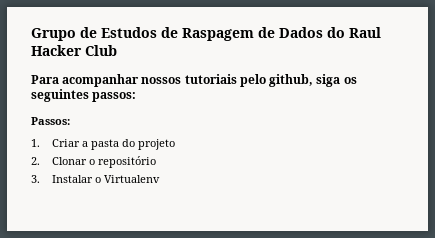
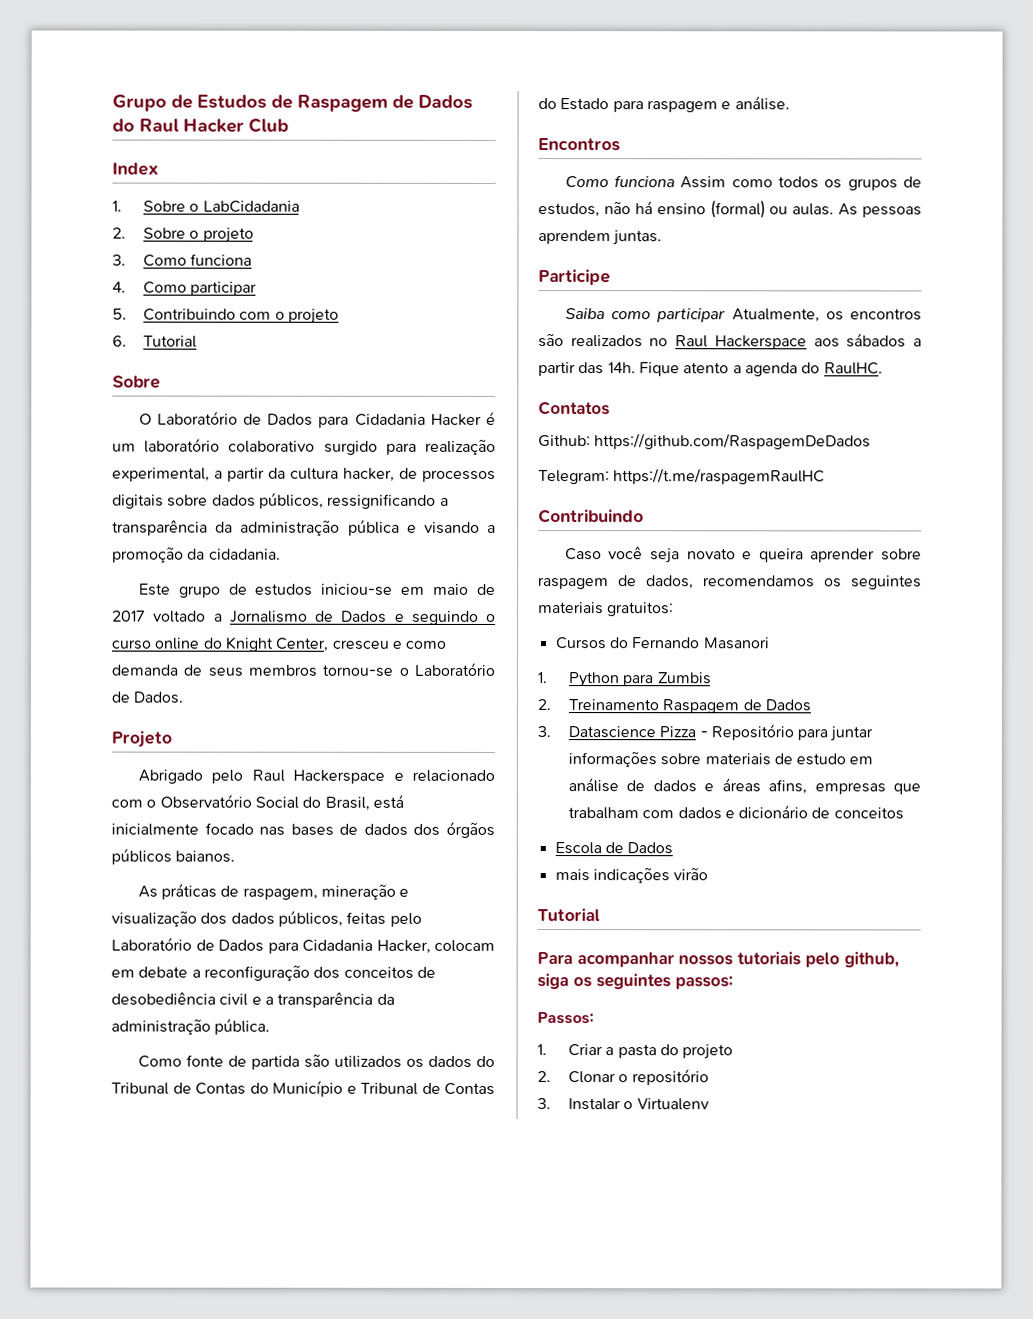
(117, 50) none -> [112,162,159,176] [112,200,300,213] [112,227,254,243] [112,253,253,267] [112,281,258,296] [112,308,339,324] [112,335,197,348] [112,375,161,389] [138,411,496,428] [112,438,496,455] [112,467,496,482] [112,492,449,509] [112,519,497,536] [112,546,281,563] [138,583,496,598] [112,610,496,625] [112,636,448,652] [111,662,495,677] [111,691,184,704] [111,730,172,748] [137,769,496,784] [111,794,404,811] [111,821,495,838] [111,848,236,865] [137,883,410,900] [111,910,422,927] [111,937,495,954] [111,964,436,981] [111,991,395,1008] [111,1018,271,1035] [137,1053,495,1070] [111,1080,495,1097] [538,96,790,113] [538,138,620,152] [564,175,922,191] [538,200,922,219] [538,230,663,246] [538,269,611,286] [564,308,922,323] [538,333,922,350] [538,362,883,377] [538,401,610,416] [538,433,872,450] [538,468,826,485] [538,509,644,524] [564,546,922,564] [538,575,922,590] [538,602,675,617] [555,637,770,650] [537,672,711,688] [537,699,811,714] [537,724,874,742] [567,751,874,768] [567,778,921,795] [567,805,904,820] [554,842,674,855] [554,867,709,884] [537,908,600,922] // Index // 1. Sobre o LabCidadania // 2. Sobre o projeto // 3. Como funciona // 4. Como participar // 5. Contribuindo com o projeto // 6. Tutorial // Sobre // O Laboratório de Dados para Cidadania Hacker é um laboratório colaborativo surgido para realização experimental, a partir da cultura hacker, de processos digitais sobre dados públicos, ressignificando a transparência da administração pública e visando a promoção da cidadania. // Este grupo de estudos iniciou-se em maio de 2017 voltado a Jornalismo de Dados e seguindo o curso online do Knight Center, cresceu e como demanda de seus membros tornou-se o Laboratório de Dados. // Projeto // Abrigado pelo Raul Hackerspace e relacionado com o Observatório Social do Brasil, está inicialmente focado nas bases de dados dos órgãos públicos baianos. // As práticas de raspagem, mineração e visualização dos dados públicos, feitas pelo Laboratório de Dados para Cidadania Hacker, colocam em debate a reconfiguração dos conceitos de desobediência civil e a transparência da administração pública. // Como fonte de partida são utilizados os dados do Tribunal de Contas do Município e Tribunal de Contas do Estado para raspagem e análise. // Encontros // Como funciona Assim como todos os grupos de estudos, não há ensino (formal) ou aulas. As pessoas aprendem juntas. // Participe // Saiba como participar Atualmente, os encontros são realizados no Raul Hackerspace aos sábados a partir das 14h. Fique atento a agenda do RaulHC. // Contatos // Github: https://github.com/RaspagemDeDados // Telegram: https://t.me/raspagemRaulHC // Contribuindo // Caso você seja novato e queira aprender sobre raspagem de dados, recomendamos os seguintes materiais gratuitos: // Cursos do Fernando Masanori // 1. Python para Zumbis // 2. Treinamento Raspagem de Dados // 3. Datascience Pizza - Repositório para juntar informações sobre materiais de estudo em análise de dados e áreas afins, empresas que trabalham com dados e dicionário de conceitos // Escola de Dados // mais indicações virão // Tutorial

